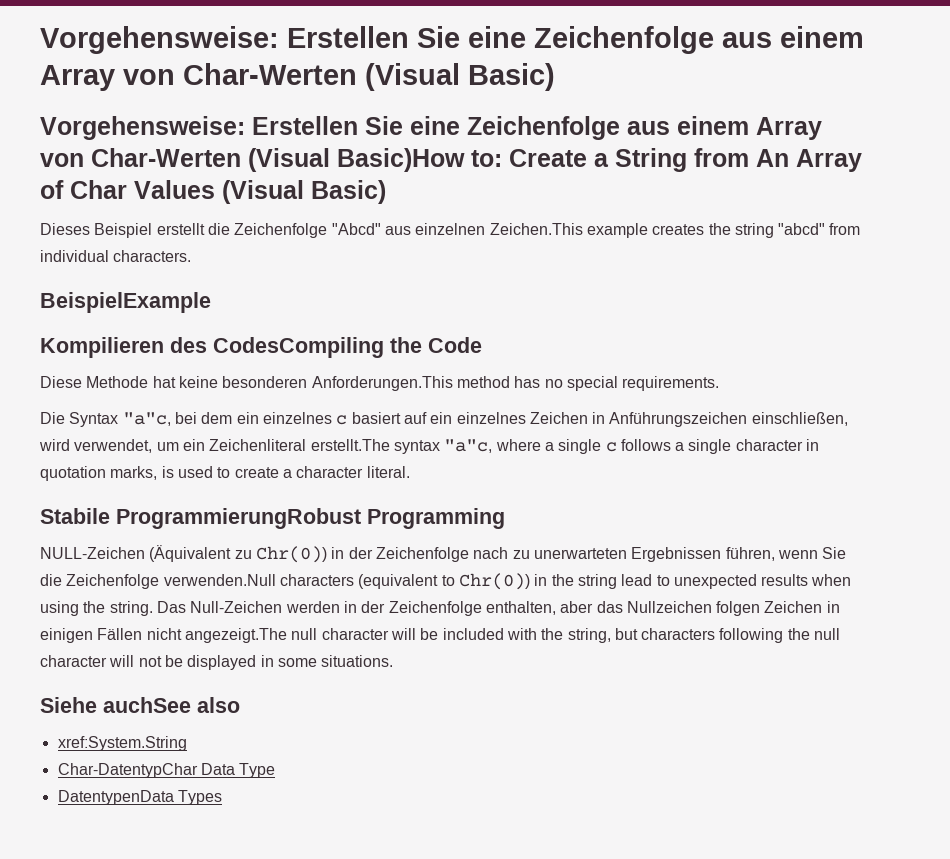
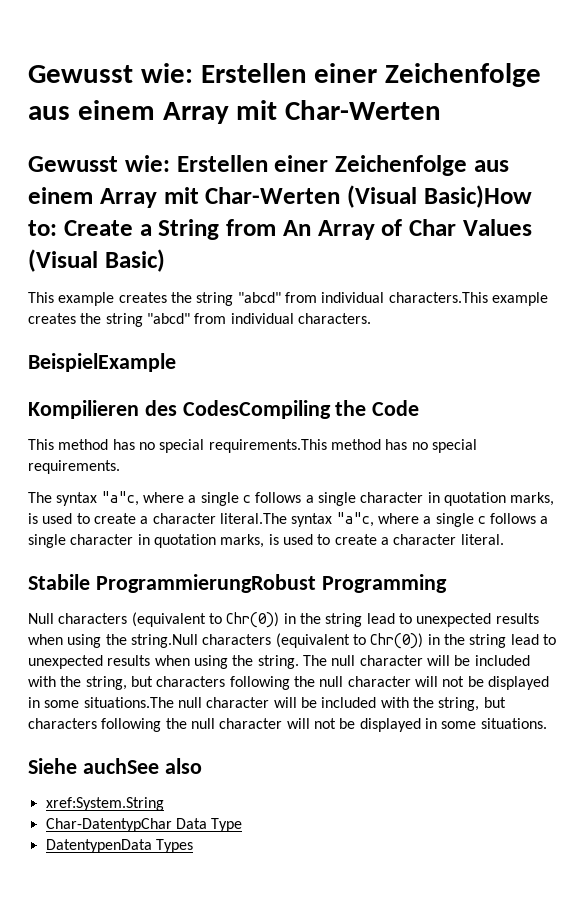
[40,26,864,54] [40,63,555,91] [40,116,822,140] [40,153,84,167] Vorgehensweise: Erstellen Sie eine Zeichenfolge aus einem Array von Char-Werten (Visual Basic) // Vorgehensweise: Erstellen Sie eine Zeichenfolge aus einem Array von -> [28,63,542,87] [28,100,442,124] [28,155,509,176] [28,187,199,208] Gewusst wie: Erstellen einer Zeichenfolge aus einem Array mit Char-Werten // Gewusst wie: Erstellen einer Zeichenfolge aus einem Array mit
[40,223,583,238] Dieses Beispiel erstellt die Zeichenfolge "Abcd" aus einzelnen Zeichen.This -> [28,292,488,306] This example creates the string "abcd" from individual characters.This
[40,376,453,391] Diese Methode hat keine besonderen Anforderungen.This -> [28,439,327,453] This method has no special requirements.This
[40,412,848,427] [39,439,390,453] Die Syntax "a"c, bei dem ein einzelnes c basiert auf ein einzelnes Zeichen in Anführungszeichen einschließen, wird verwendet, um ein Zeichenliteral erstellt.The -> [28,491,555,506] [28,513,287,524] The syntax "a"c, where a single c follows a single character in quotation marks, is used to create a character literal.The
[40,545,847,563] [40,574,276,589] NULL-Zeichen (Äquivalent zu Chr(0)) in der Zeichenfolge nach zu unerwarteten Ergebnissen führen, wenn Sie die Zeichenfolge verwenden.Null -> [28,612,539,628] [28,634,198,648] Null characters (equivalent to Chr(0)) in the string lead to unexpected results when using the string.Null
[156,601,840,616] [40,628,287,643] Das Null-Zeichen werden in der Zeichenfolge enthalten, aber das Nullzeichen folgen Zeichen in einigen Fällen nicht angezeigt.The -> [302,655,530,666] [28,676,549,690] [28,697,174,708] The null character will be included with the string, but characters following the null character will not be displayed in some situations.The

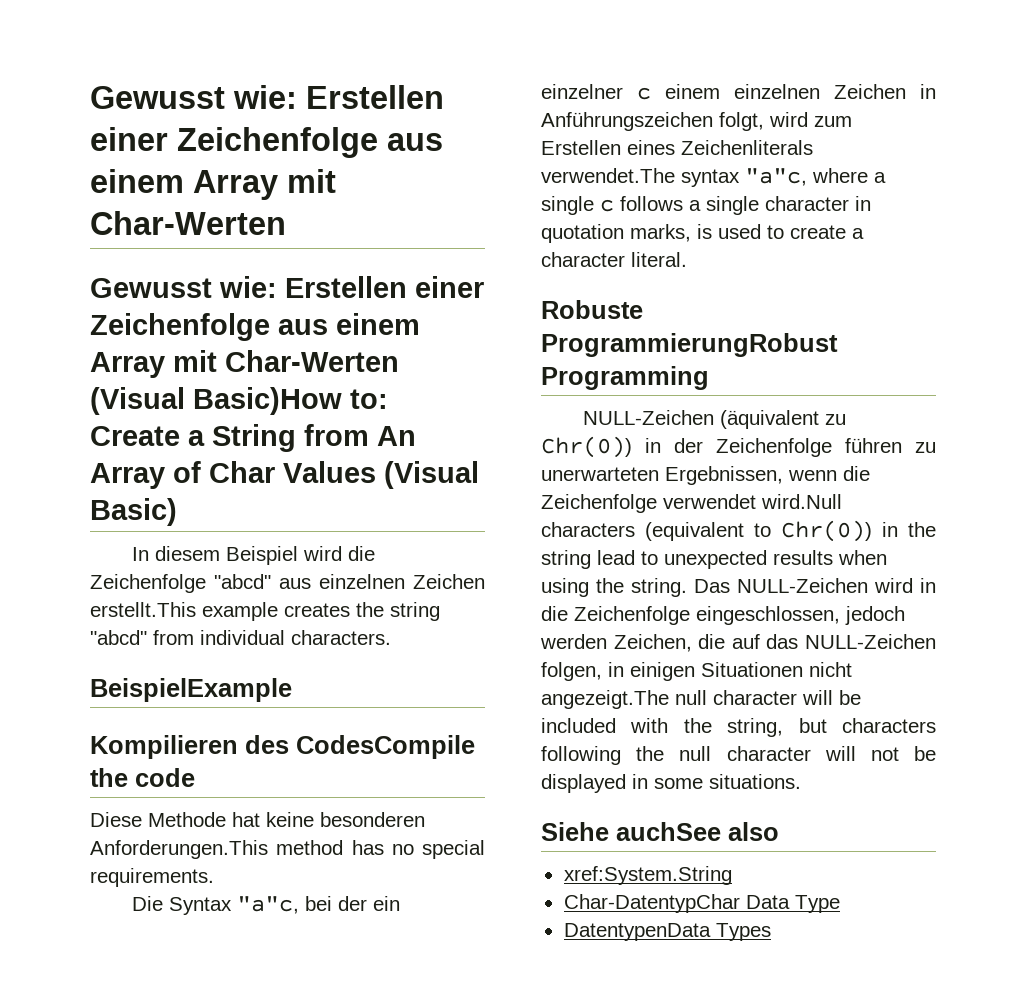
[28,292,488,306] This example creates the string "abcd" from individual characters.This -> [132,546,376,565] [90,574,485,593] [90,602,196,617] In diesem Beispiel wird die Zeichenfolge "abcd" aus einzelnen Zeichen erstellt.This
[182,400,420,419] [28,439,327,453] CodesCompiling the Code // This method has no special requirements.This -> [296,735,475,759] [90,768,195,787] [90,812,425,827] [90,840,268,859] CodesCompile the code // Diese Methode hat keine besonderen Anforderungen.This
[28,491,555,506] [28,513,287,524] The syntax "a"c, where a single c follows a single character in quotation marks, is used to create a character literal.The -> [132,896,401,915] [541,84,936,100] [541,112,852,131] [541,140,813,155] [541,168,675,183] Die Syntax "a"c, bei der ein einzelner c einem einzelnen Zeichen in Anführungszeichen folgt, wird zum Erstellen eines Zeichenliterals verwendet.The
[28,574,90,590] Stabile -> [541,300,643,319] Robuste
[28,612,539,628] [28,634,198,648] Null characters (equivalent to Chr(0)) in the string lead to unexpected results when using the string.Null -> [583,410,847,429] [541,436,936,458] [541,466,870,485] [541,494,842,513] NULL-Zeichen (äquivalent zu Chr(0)) in der Zeichenfolge führen zu unerwarteten Ergebnissen, wenn die Zeichenfolge verwendet wird.Null
[302,655,530,666] [28,676,549,690] [28,697,174,708] The null character will be included with the string, but characters following the null character will not be displayed in some situations.The -> [694,578,936,593] [541,606,905,625] [540,634,936,652] [541,662,852,681] [541,690,669,709] Das NULL-Zeichen wird in die Zeichenfolge eingeschlossen, jedoch werden Zeichen, die auf das NULL-Zeichen folgen, in einigen Situationen nicht angezeigt.The

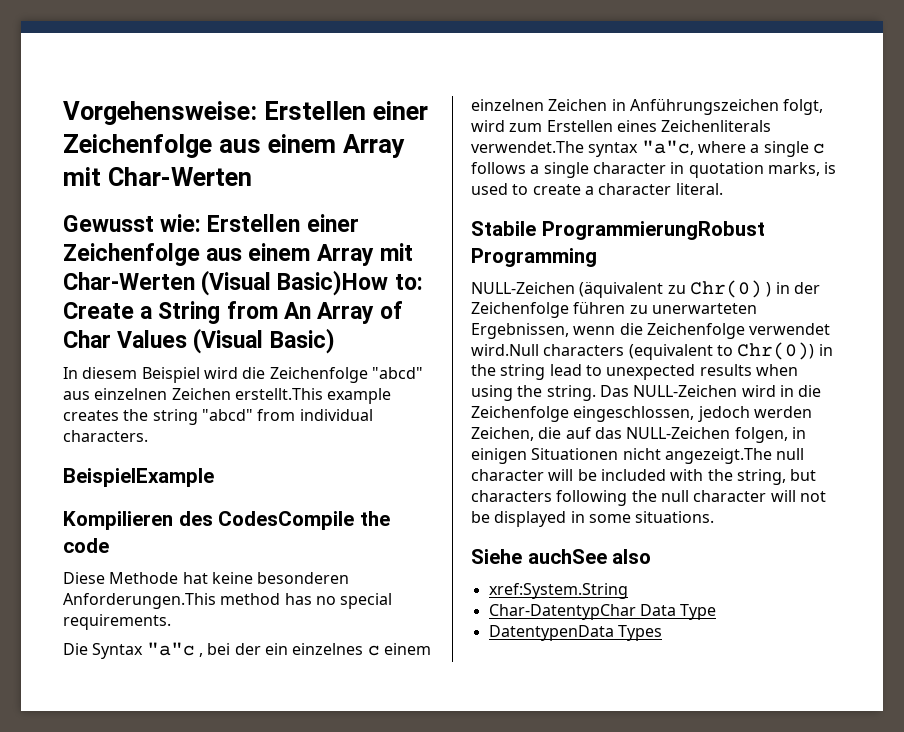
[90,85,297,109] Gewusst wie: -> [63,101,257,125] Vorgehensweise:
[237,896,300,914] "a"c, -> [146,642,203,657] "a"c ,
[541,84,623,99] einzelner -> [292,643,364,655] einzelnes
[541,300,643,319] Robuste -> [471,221,536,236] Stabile
[541,436,632,458] Chr(0)) -> [689,280,772,298] Chr(0) )

